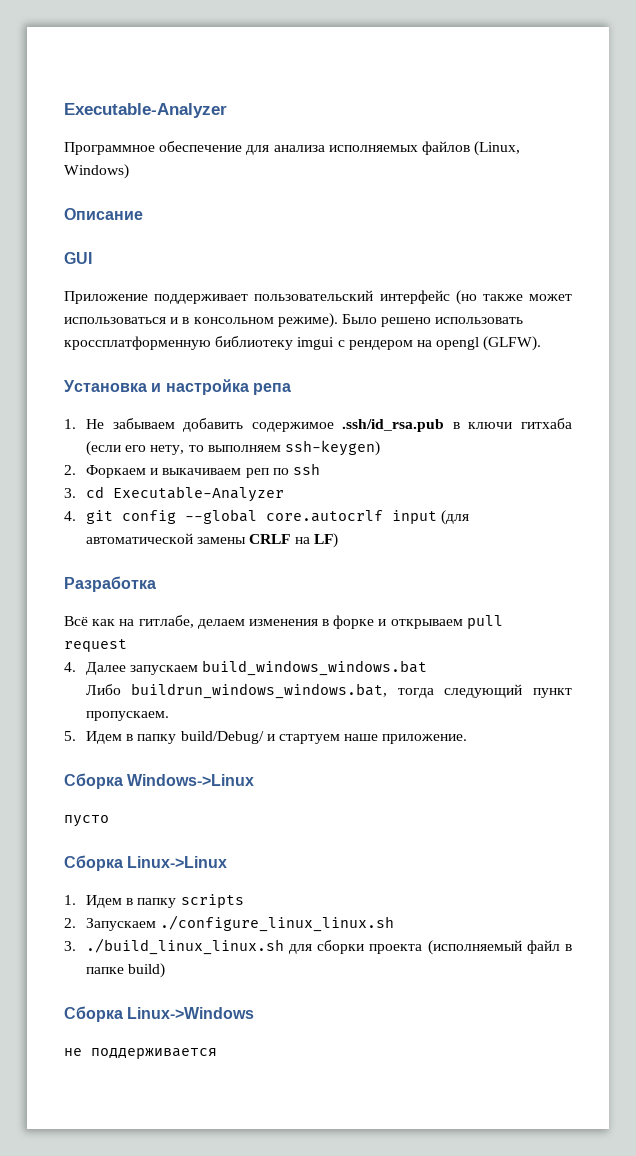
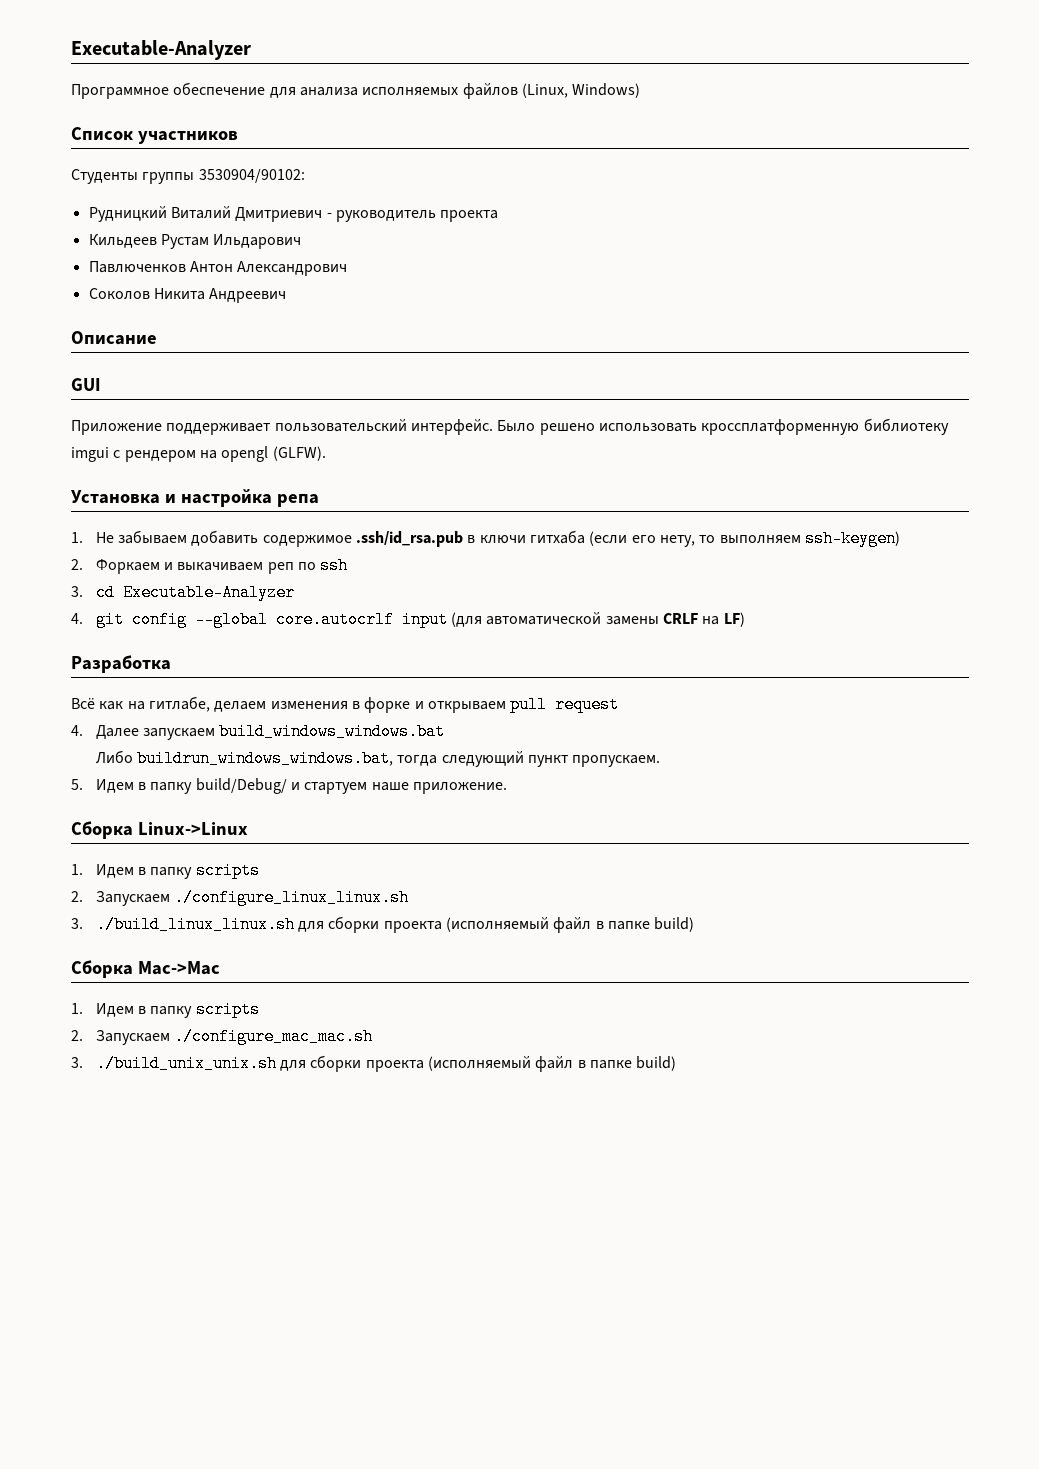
(129, 171) none -> [71,127,238,144] [71,169,305,184] [88,206,499,222] [88,234,302,249] [88,261,348,276] [88,288,287,303] // Список участников // Студенты группы 3530904/90102: // Рудницкий Виталий Дмитриевич - руководитель проекта // Кильдеев Рустам Ильдарович // Павлюченков Антон Александрович // Соколов Никита Андреевич
[379,290,573,305] [64,313,338,328] интерфейс (но также может использоваться и в консольном режиме). -> [410,419,493,435] интерфейс.
[64,773,255,789] [64,815,109,827] // Сборка Windows->Linux // пусто -> (508, 788) none
[127,1007,255,1019] [64,1048,217,1059] Linux->Windows // не поддерживается -> [137,961,220,975] [71,1001,260,1018] [71,1028,374,1045] [71,1055,677,1072] Mac->Mac // 1. Идем в папку scripts // 2. Запускаем ./configure_mac_mac.sh // 3. ./build_unix_unix.sh для сборки проекта (исполняемый файл в папке build)

